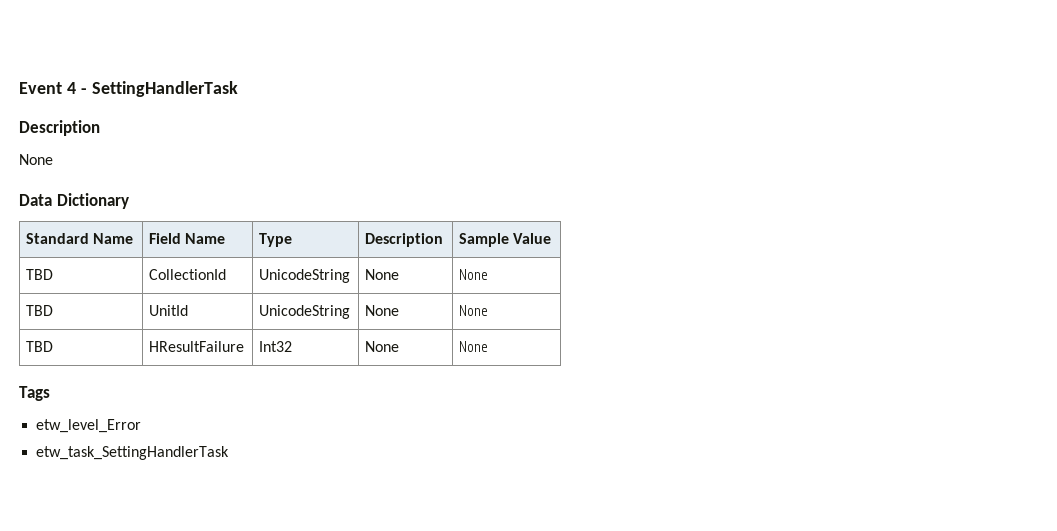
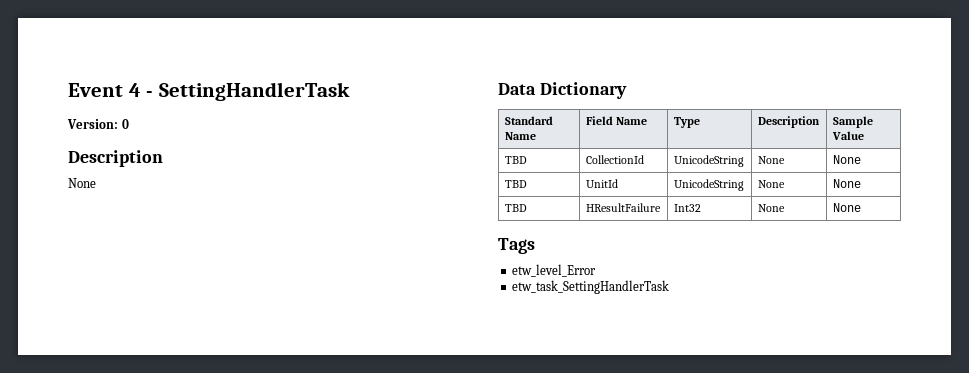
(238, 89) none -> [67,119,129,129] // Version: 0

